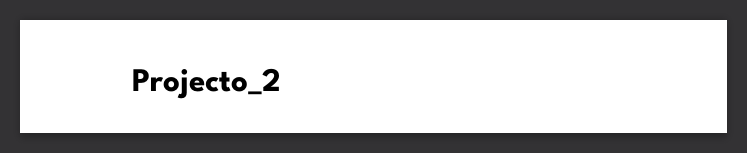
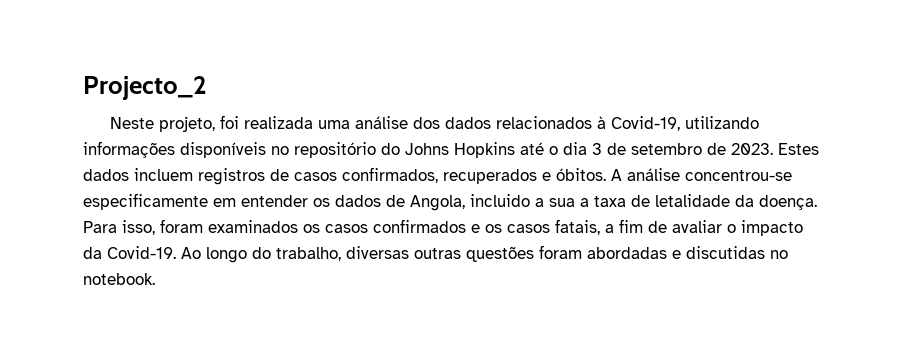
(281, 83) none -> [109,115,759,132] [83,141,819,158] [83,167,792,185] [83,193,817,211] [83,219,803,236] [83,245,788,263] [83,273,155,285] // Neste projeto, foi realizada uma análise dos dados relacionados à Covid-19, utilizando informações disponíveis no repositório do Johns Hopkins até o dia 3 de setembro de 2023. Estes dados incluem registros de casos confirmados, recuperados e óbitos. A análise concentrou-se especificamente em entender os dados de Angola, incluido a sua a taxa de letalidade da doença. Para isso, foram examinados os casos confirmados e os casos fatais, a fim de avaliar o impacto da Covid-19. Ao longo do trabalho, diversas outras questões foram abordadas e discutidas no notebook.

